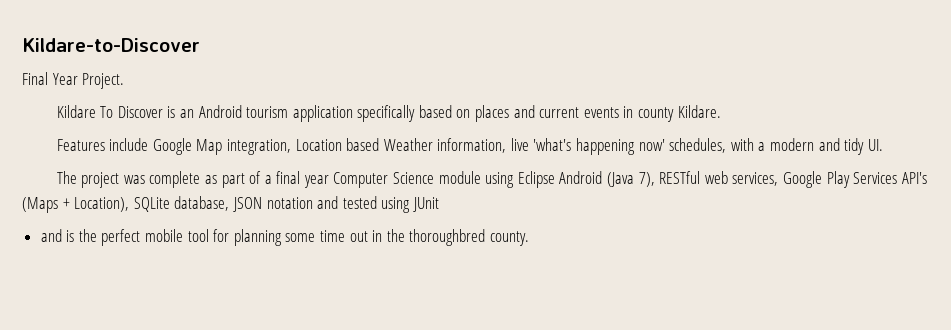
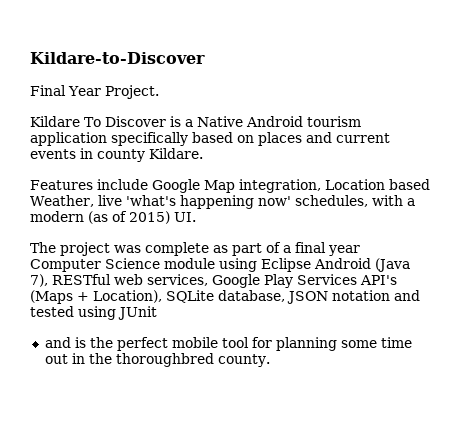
[179,109,194,118] an -> [184,116,243,127] a Native
[383,138,507,153] Weather information, -> [30,195,94,207] Weather,
[818,138,865,155] and tidy -> [88,211,170,224] (as of 2015)

